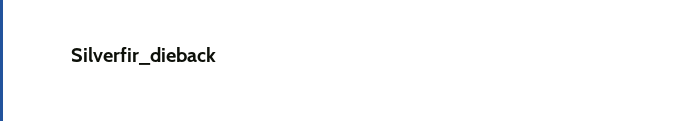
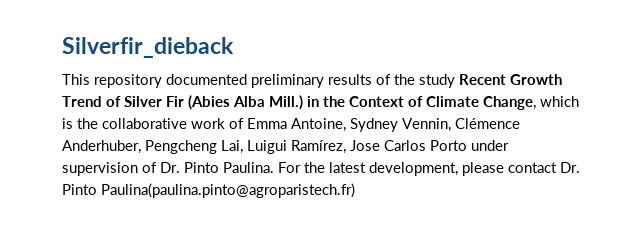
(216, 56) none -> [62,74,562,88] [62,95,579,110] [62,118,520,132] [62,140,509,154] [62,162,580,176] [62,183,355,198] // This repository documented preliminary results of the study Recent Growth Trend of Silver Fir (Abies Alba Mill.) in the Context of Climate Change, which is the collaborative work of Emma Antoine, Sydney Vennin, Clémence Anderhuber, Pengcheng Lai, Luigui Ramírez, Jose Carlos Porto under supervision of Dr. Pinto Paulina. For the latest development, please contact Dr. Pinto Paulina(paulina.pinto@agroparistech.fr)

